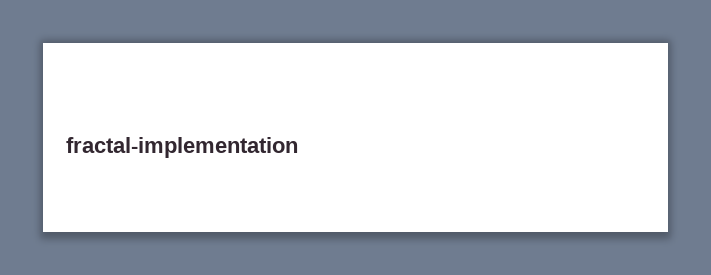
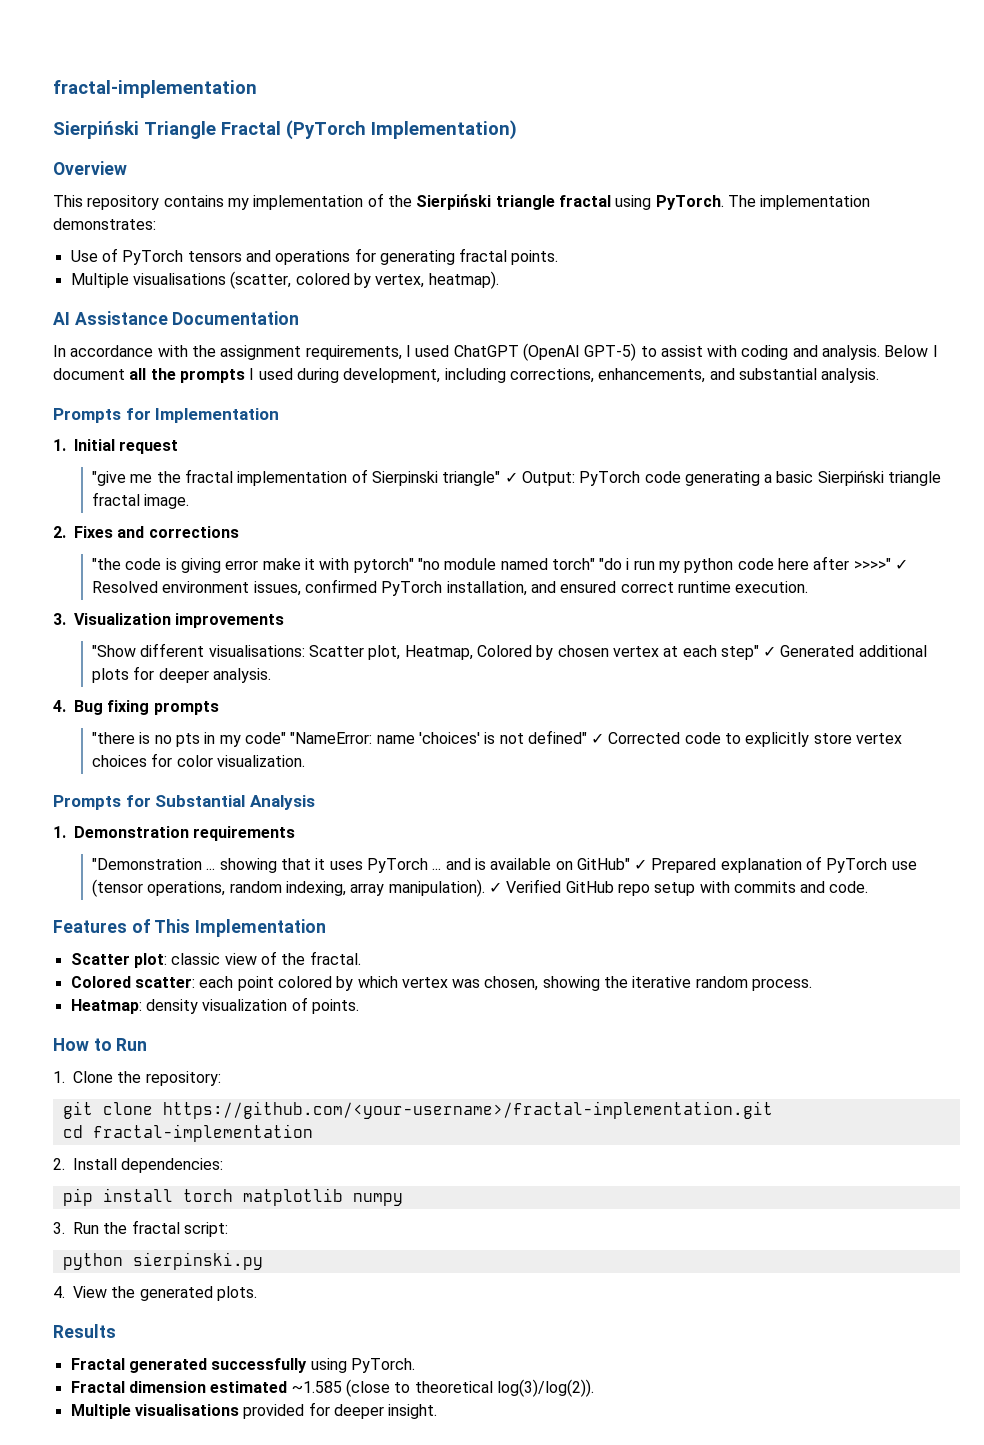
[66,137,298,158] fractal-implementation -> [53,80,257,98] [53,120,517,140] [53,161,127,175] [53,193,871,210] [53,218,156,230] [70,248,559,265] [70,271,499,289] [53,311,300,325] [53,343,938,361] [53,368,880,383] [53,408,280,423] [53,439,179,454] [92,469,942,486] [92,492,190,509] [53,526,239,538] [92,556,909,573] [92,579,809,596] [53,613,285,628] [92,643,927,660] [92,666,271,683] [53,700,219,715] [92,730,903,747] [92,753,305,767] [53,795,315,810] [53,826,296,841] [92,856,917,873] [92,879,869,897] [53,919,327,937] [70,951,361,968] [70,976,813,991] [70,997,359,1014] [53,1038,148,1051] [53,1071,221,1086] [62,1101,773,1119] [62,1124,313,1142] [53,1158,224,1173] [62,1188,403,1206] [53,1220,228,1237] [62,1252,263,1270] [53,1286,257,1301] [53,1324,116,1338] [70,1358,415,1373] [70,1379,594,1397] [70,1402,438,1419] fractal-implementation // Sierpiński Triangle Fractal (PyTorch Implementation) // Overview // This repository contains my implementation of the Sierpiński triangle fractal using PyTorch. The implementation demonstrates: // Use of PyTorch tensors and operations for generating fractal points. // Multiple visualisations (scatter, colored by vertex, heatmap). // AI Assistance Documentation // In accordance with the assignment requirements, I used ChatGPT (OpenAI GPT-5) to assist with coding and analysis. Below I document all the prompts I used during development, including corrections, enhancements, and substantial analysis. // Prompts for Implementation // 1. Initial request // "give me the fractal implementation of Sierpinski triangle" ✓ Output: PyTorch code generating a basic Sierpiński triangle fractal image. // 2. Fixes and corrections // "the code is giving error make it with pytorch" "no module named torch" "do i run my python code here after >>>>" ✓ Resolved environment issues, confirmed PyTorch installation, and ensured correct runtime execution. // 3. Visualization improvements // "Show different visualisations: Scatter plot, Heatmap, Colored by chosen vertex at each step" ✓ Generated additional plots for deeper analysis. // 4. Bug fixing prompts // "there is no pts in my code" "NameError: name 'choices' is not defined" ✓ Corrected code to explicitly store vertex choices for color visualization. // Prompts for Substantial Analysis // 1. Demonstration requirements // "Demonstration ... showing that it uses PyTorch ... and is available on GitHub" ✓ Prepared explanation of PyTorch use (tensor operations, random indexing, array manipulation). ✓ Verified GitHub repo setup with commits and code. // Features of This Implementation // Scatter plot: classic view of the fractal. // Colored scatter: each point colored by which vertex was chosen, showing the iterative random process. // Heatmap: density visualization of points. // How to Run // 1. Clone the repository: // git clone https://github.com/<your-username>/fractal-implementation.git // cd fractal-implementation // 2. Install dependencies: // pip install torch matplotlib numpy // 3. Run the fractal script: // python sierpinski.py // 4. View the generated plots. // Results // Fractal generated successfully using PyTorch. // Fractal dimension estimated ~1.585 (close to theoretical log(3)/log(2)). // Multiple visualisations provided for deeper insight.

